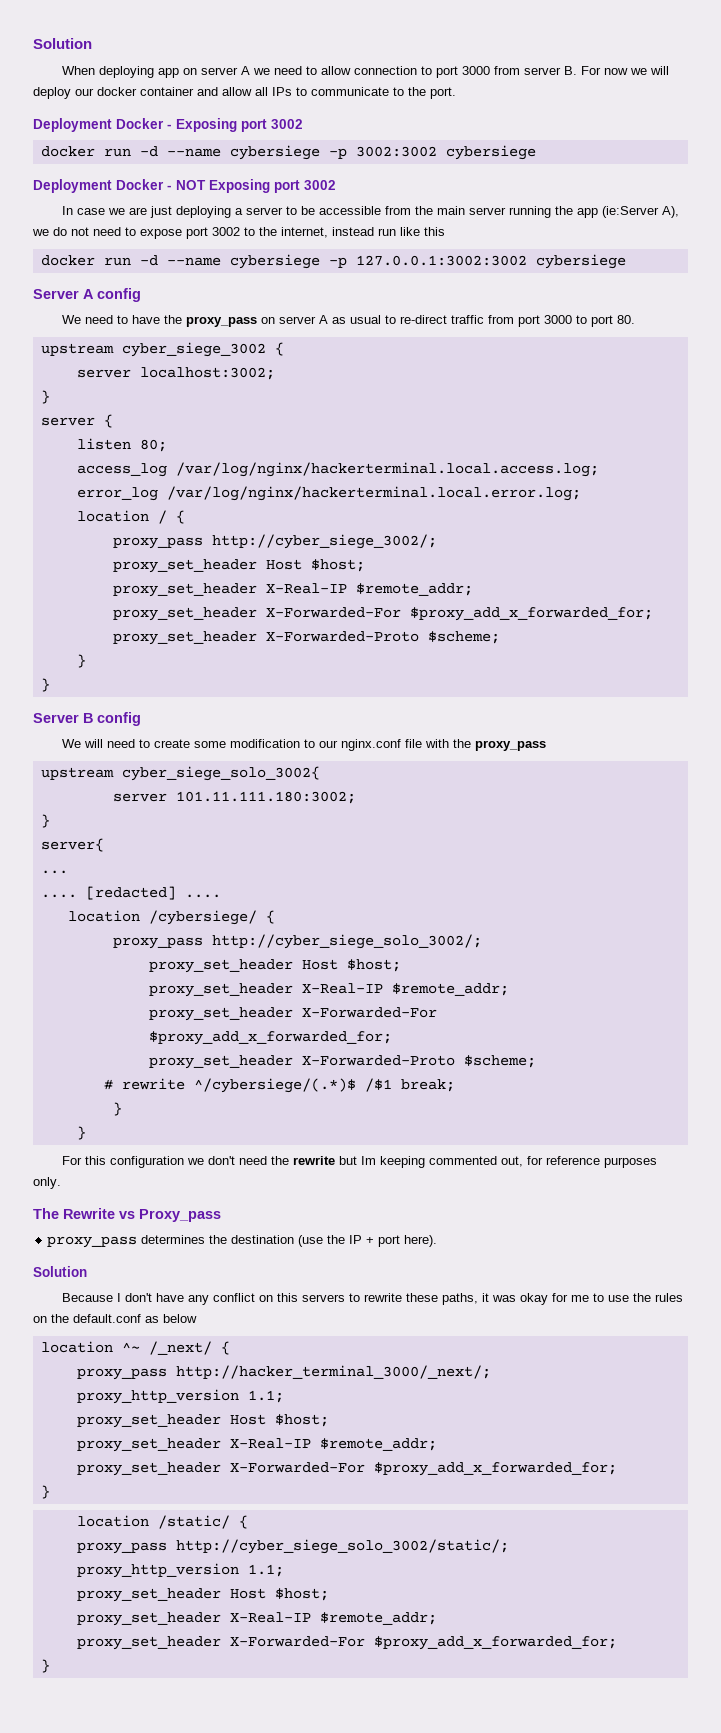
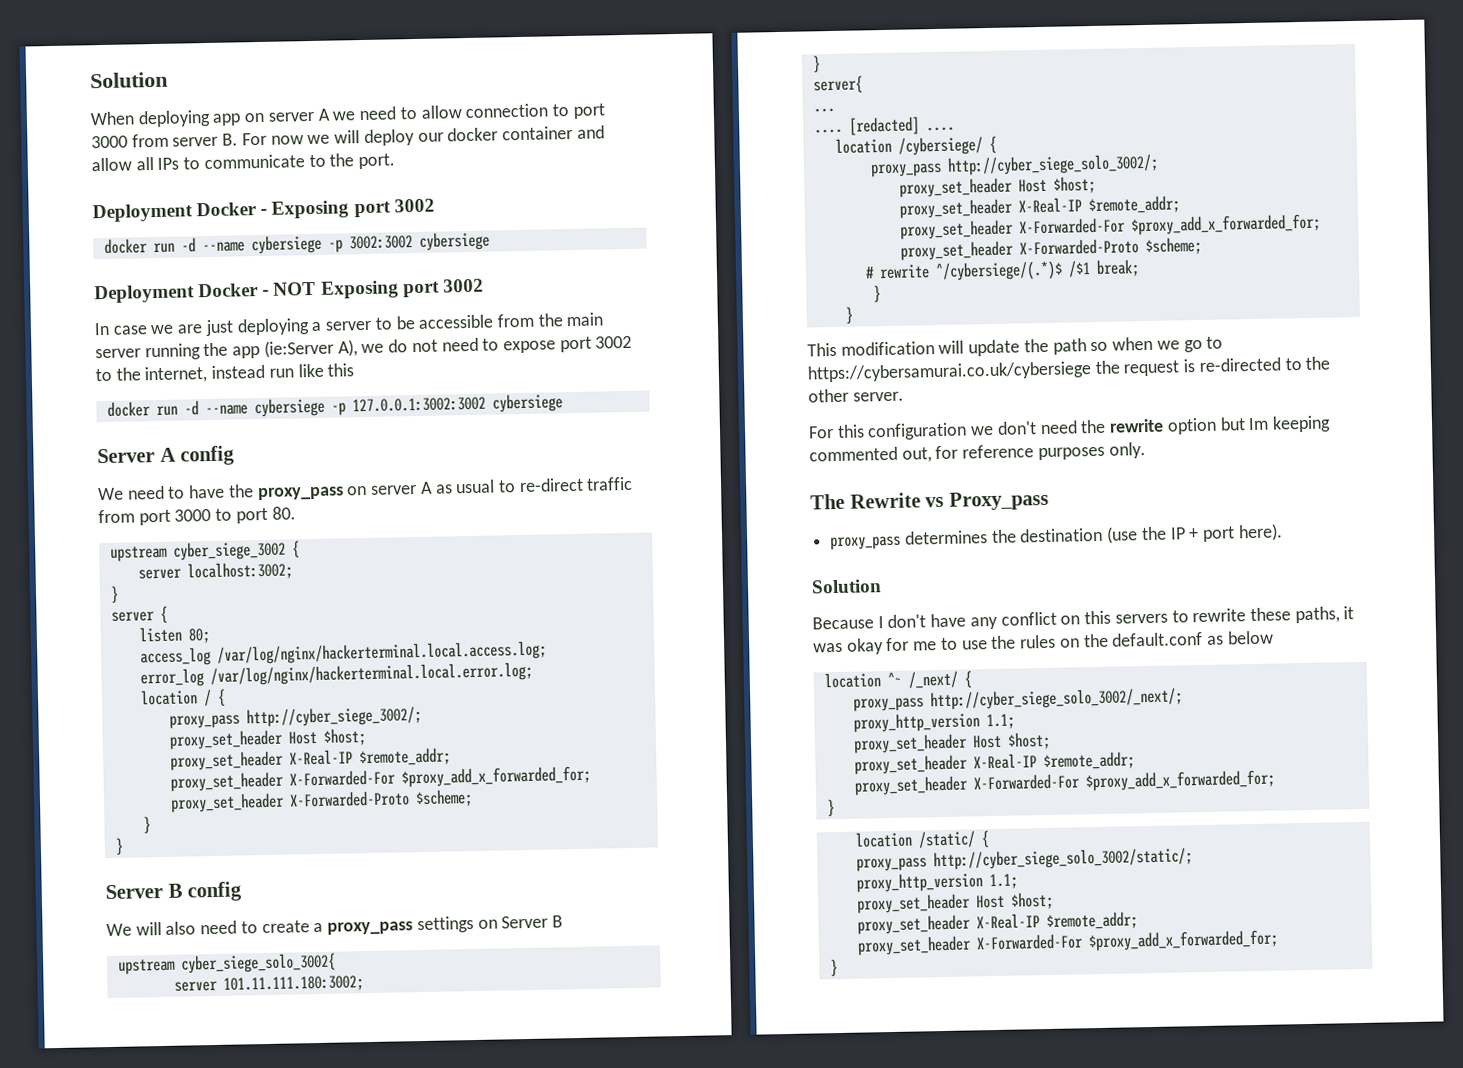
(104, 743) none -> [165,921,197,935] also
[194,739,547,751] some modification to our nginx.conf file with the proxy_pass -> [313,915,563,935] a proxy_pass settings on Server B
(86, 1133) none -> [807,336,1224,357] [807,356,1331,383] [808,388,904,403] // This modification will update the path so when we go to https://cybersamurai.co.uk/cybersiege the request is re-directed to the other server.
(336, 1160) none -> [1166,417,1217,435] option
[175,1365,491,1379] http://hacker_terminal_3000/_next/; -> [929,687,1183,711] http://cyber_siege_solo_3002/_next/;

